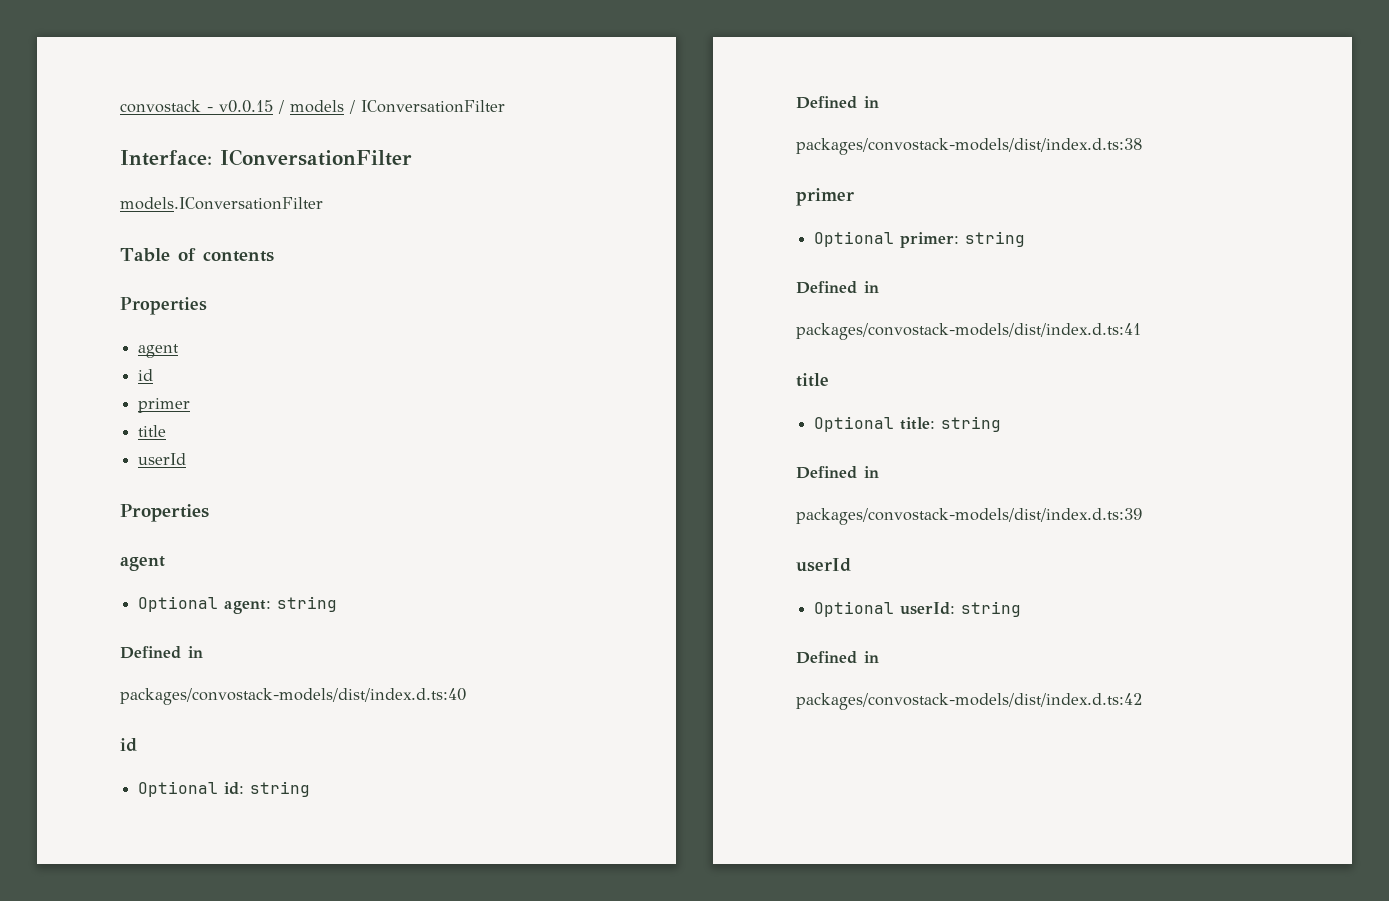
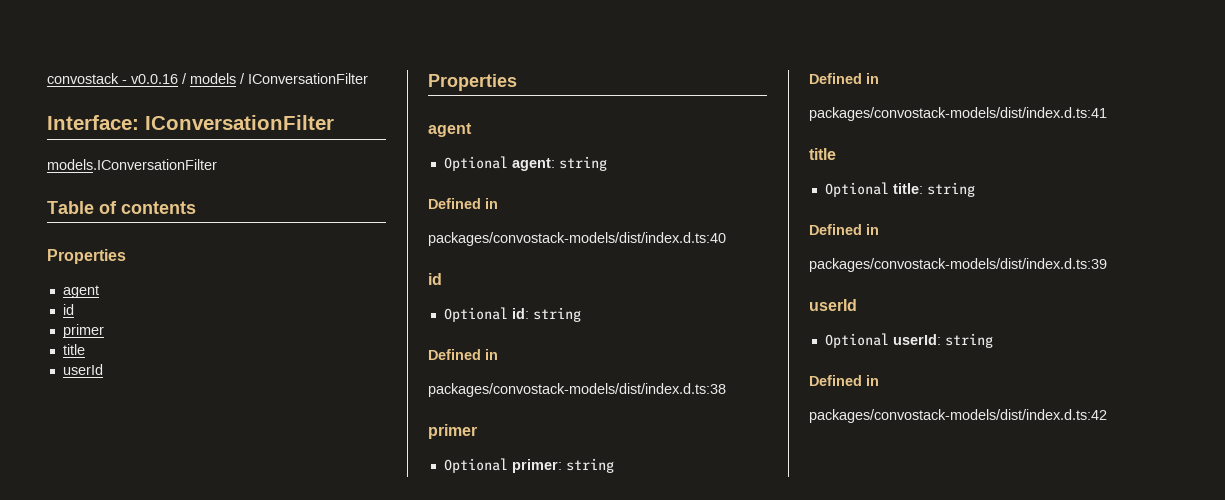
[219,100,273,113] v0.0.15 -> [131,74,178,84] v0.0.16

